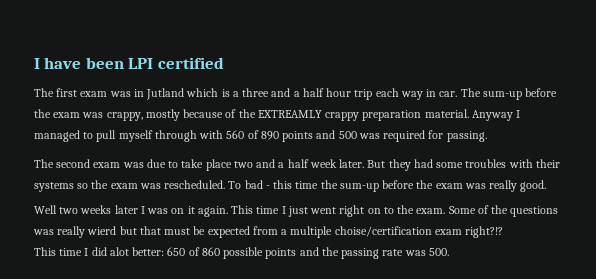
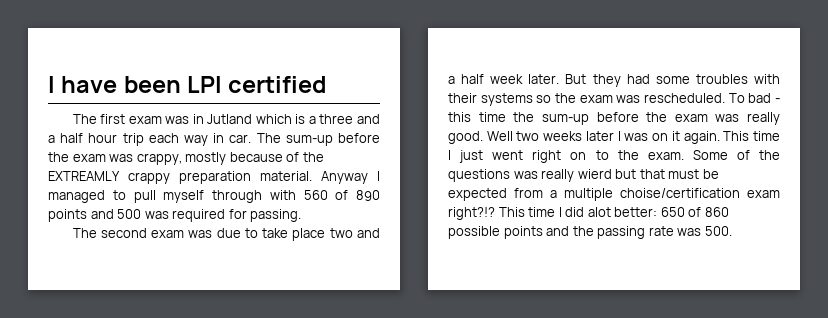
(547, 186) // -> (483, 137) none
(504, 232) // -> (495, 213) none

